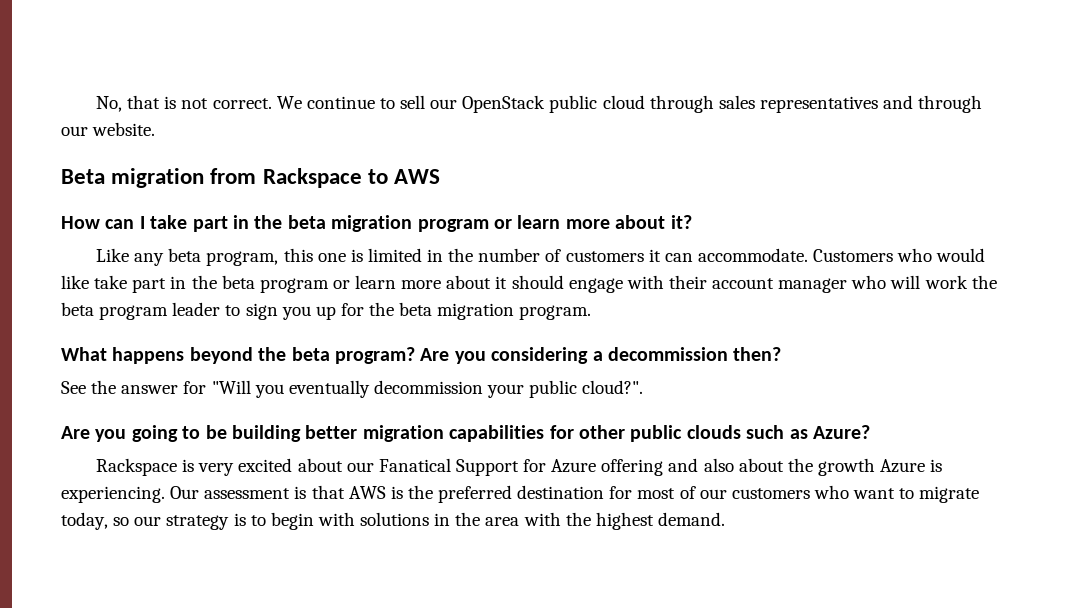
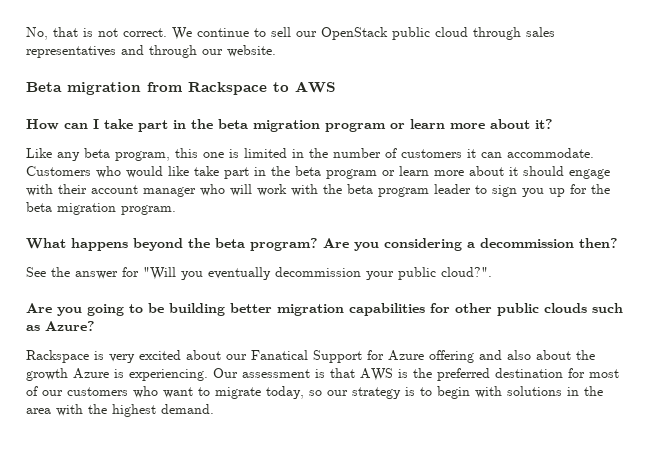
(968, 282) none -> [291,184,318,196] with

